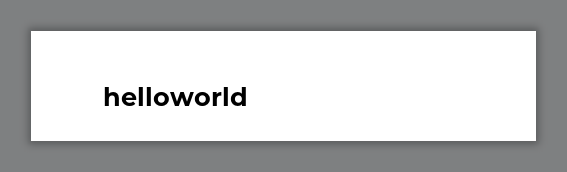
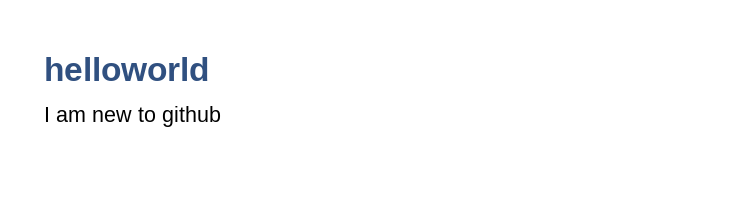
(248, 96) none -> [44,106,221,127] // I am new to github

